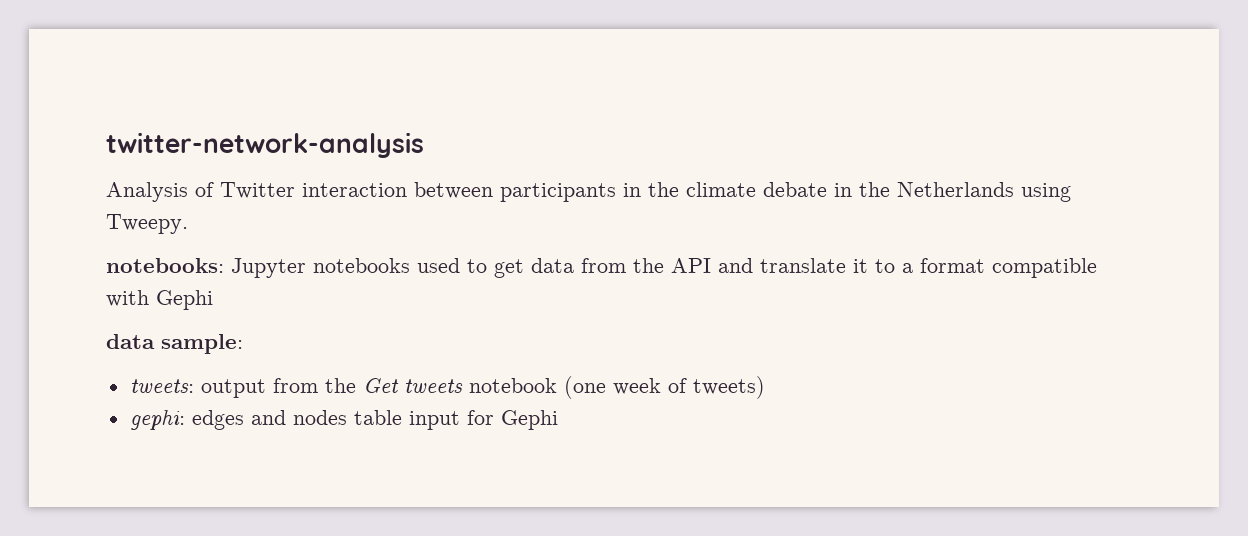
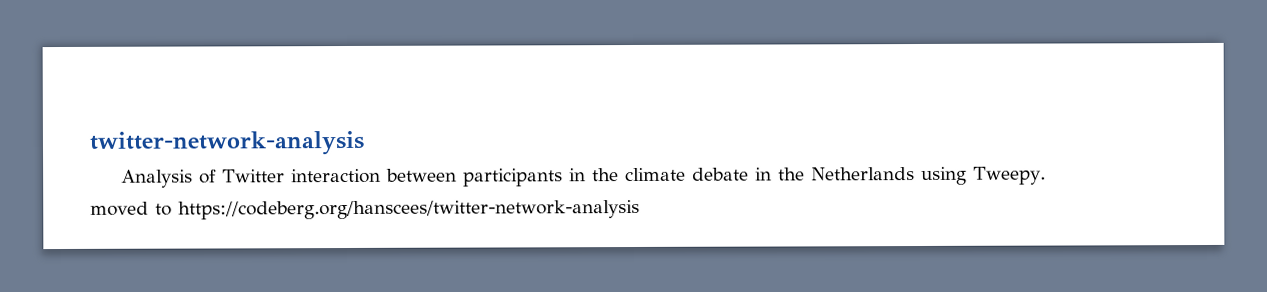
[106,258,1097,278] [106,290,213,310] [106,334,243,354] [129,376,765,399] [129,410,558,430] notebooks: Jupyter notebooks used to get data from the API and translate it to a format compatible with Gephi // data sample: // tweets: output from the Get tweets notebook (one week of tweets) // gephi: edges and nodes table input for Gephi -> [90,199,640,220] moved to https://codeberg.org/hanscees/twitter-network-analysis

